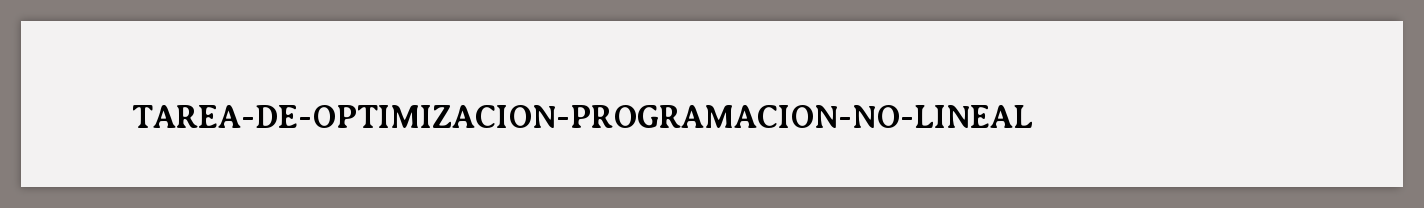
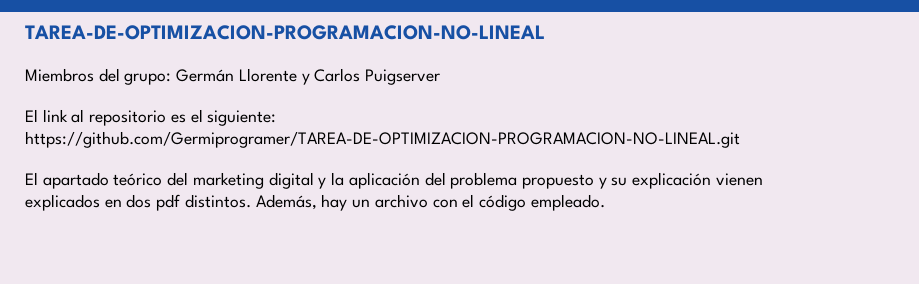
(1033, 116) none -> [25,68,441,85] [25,109,277,126] [25,131,740,148] [25,172,763,189] [25,194,605,211] // Miembros del grupo: Germán Llorente y Carlos Puigserver // El link al repositorio es el siguiente: https://github.com/Germiprogramer/TAREA-DE-OPTIMIZACION-PROGRAMACION-NO-LINEAL.git // El apartado teórico del marketing digital y la aplicación del problema propuesto y su explicación vienen explicados en dos pdf distintos. Además, hay un archivo con el código empleado.

